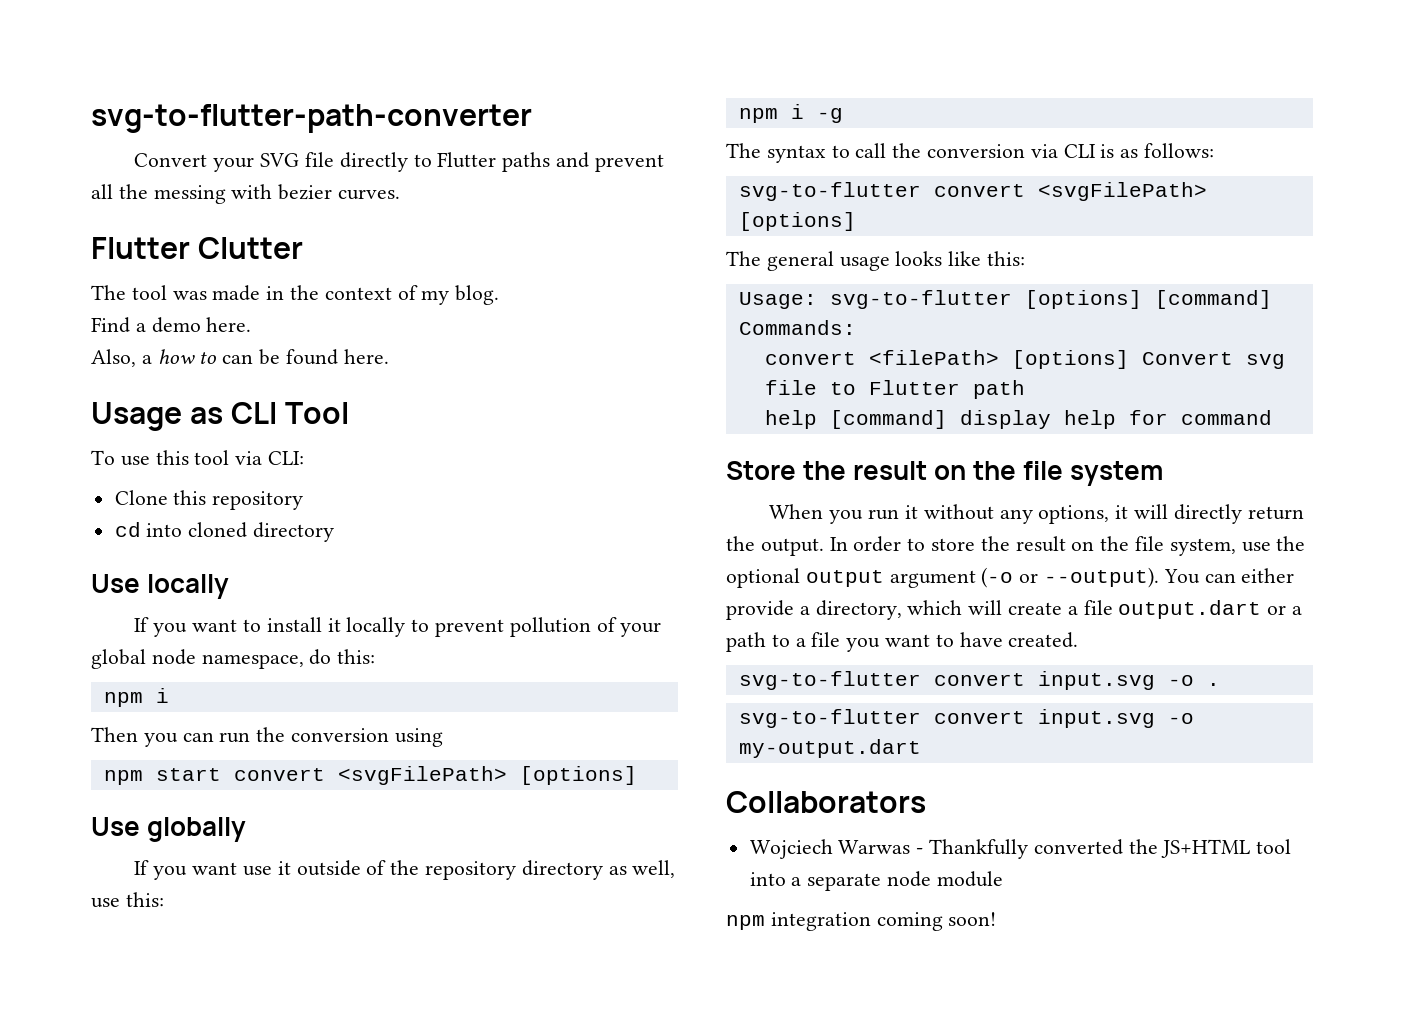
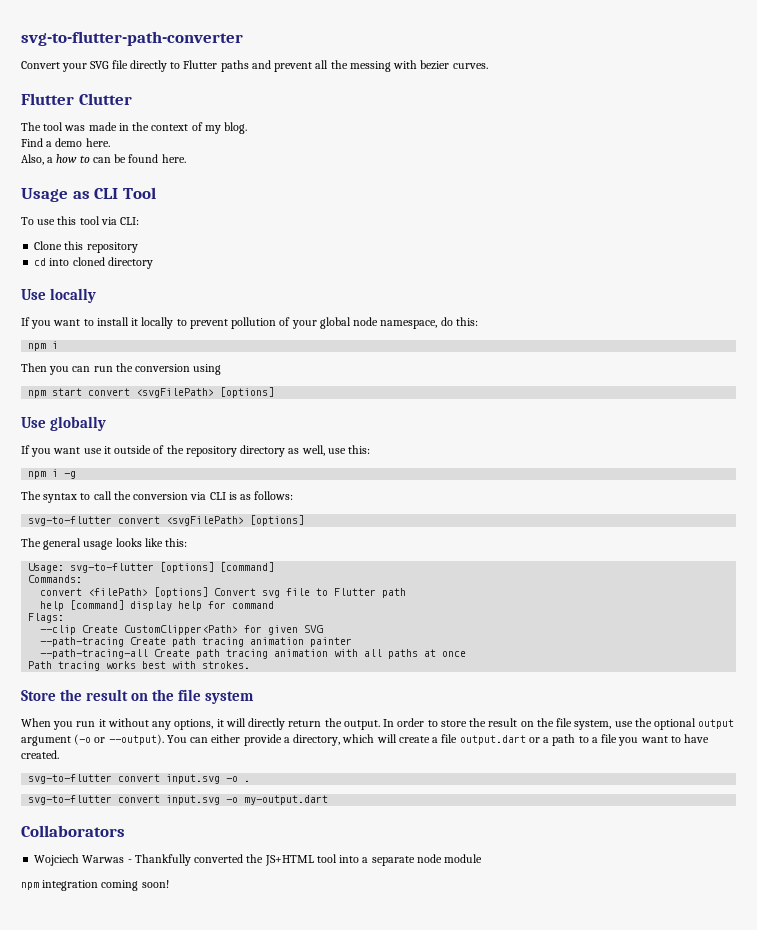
(1272, 417) none -> [28,613,65,623] [40,625,324,635] [40,637,353,647] [40,649,467,659] [28,661,251,671] // Flags: // --clip Create CustomClipper<Path> for given SVG // --path-tracing Create path tracing animation painter // --path-tracing-all Create path tracing animation with all paths at once // Path tracing works best with strokes.

